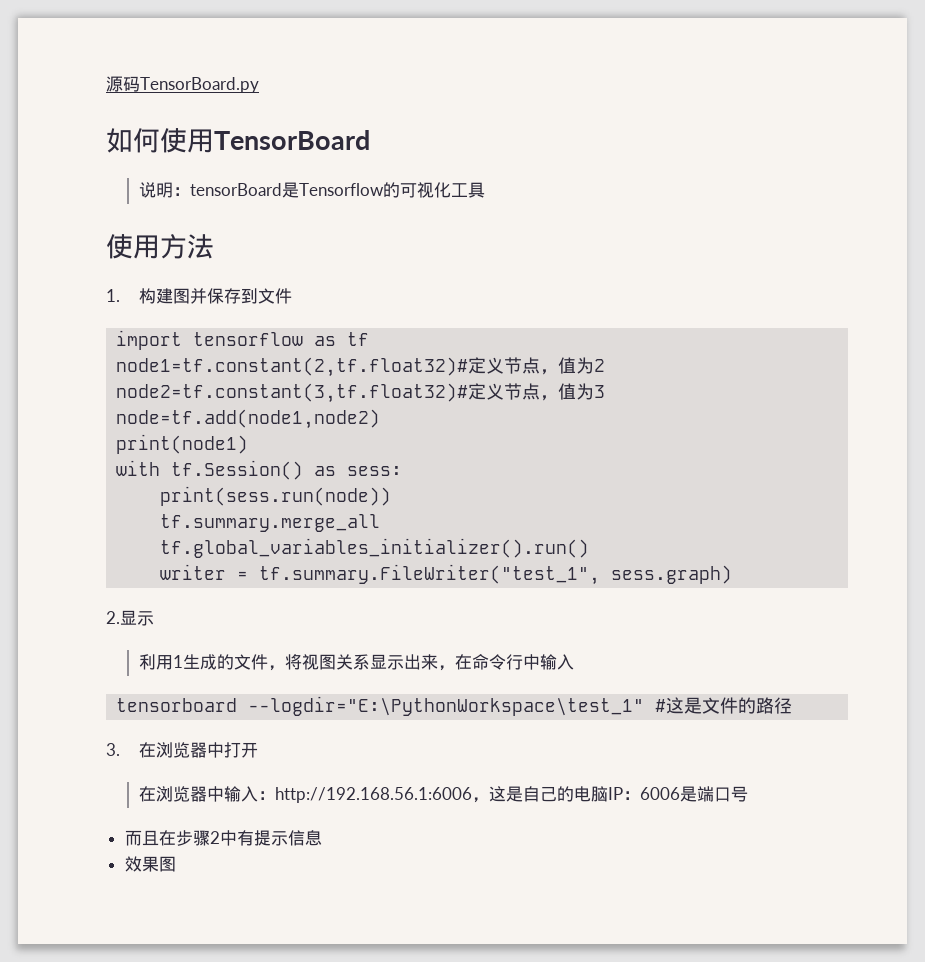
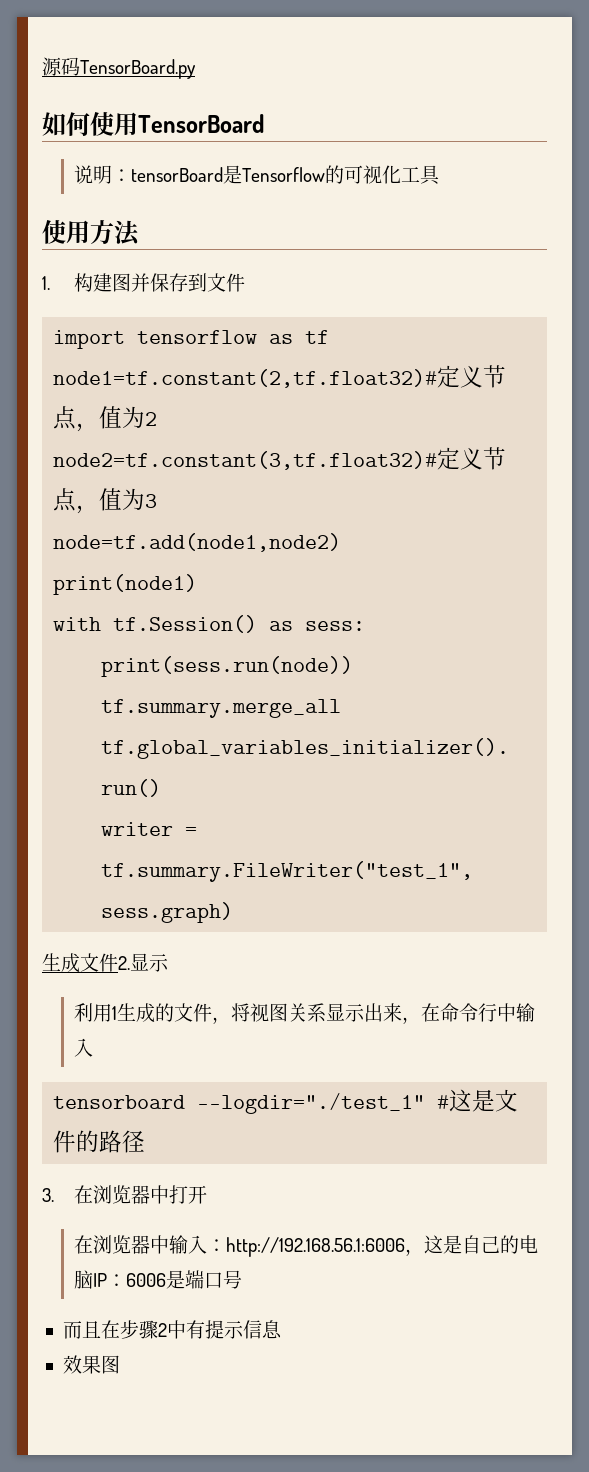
(733, 574) none -> [42,953,118,973] 生成文件
[248,696,645,716] --logdir="E:\PythonWorkspace\test_1" -> [197,1093,426,1114] --logdir="./test_1"

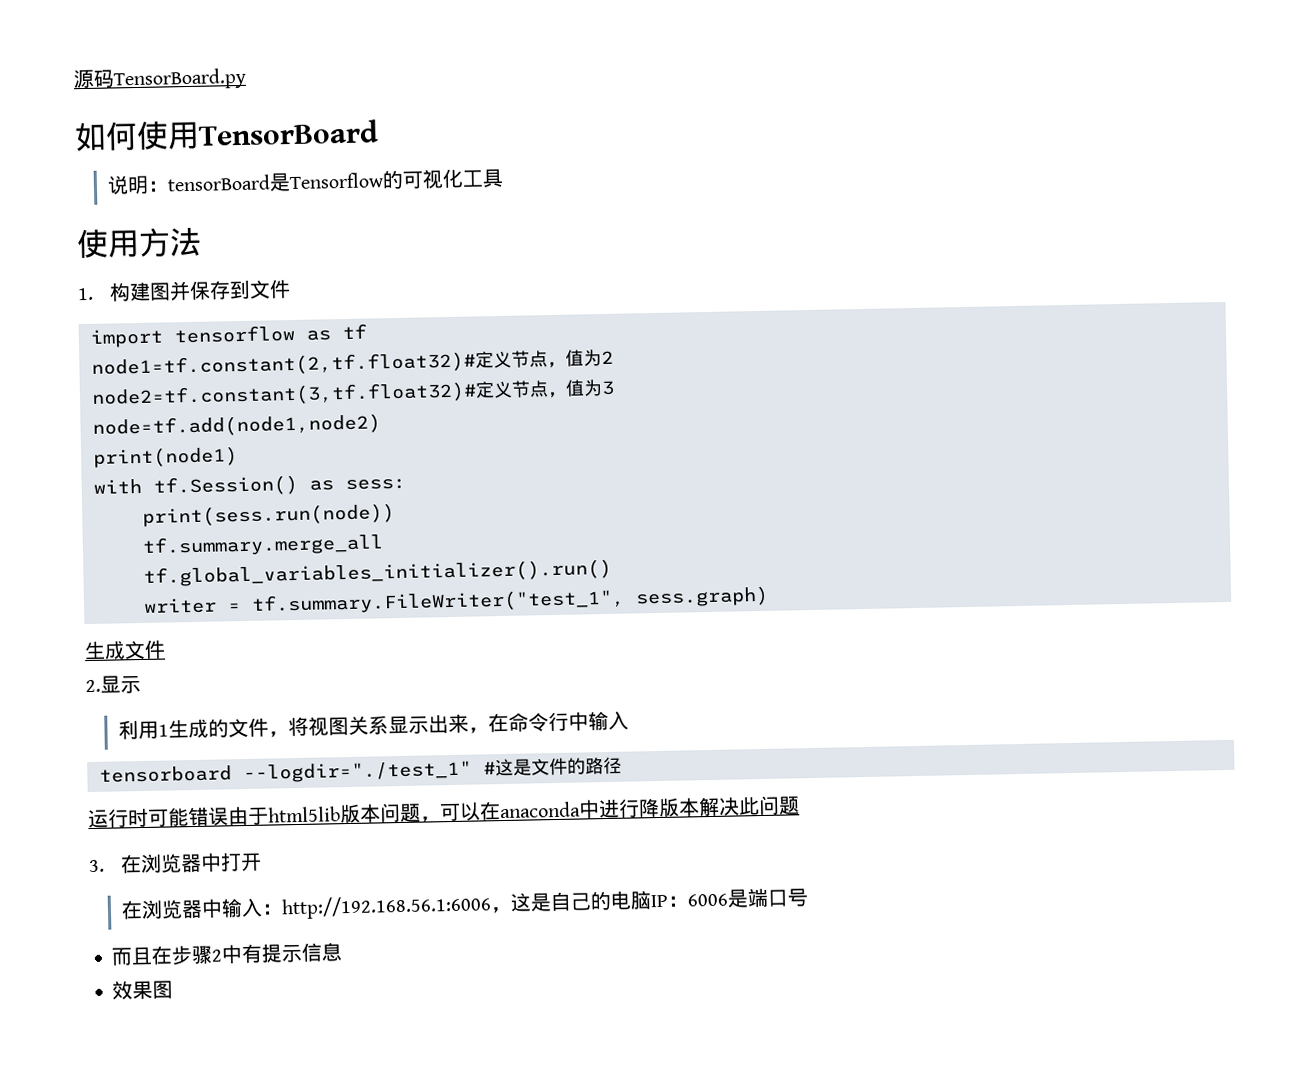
(118, 962) none -> (166, 649) //
(146, 1141) none -> [88,795,800,829] // 运行时可能错误由于html5lib版本问题，可以在anaconda中进行降版本解决此问题

